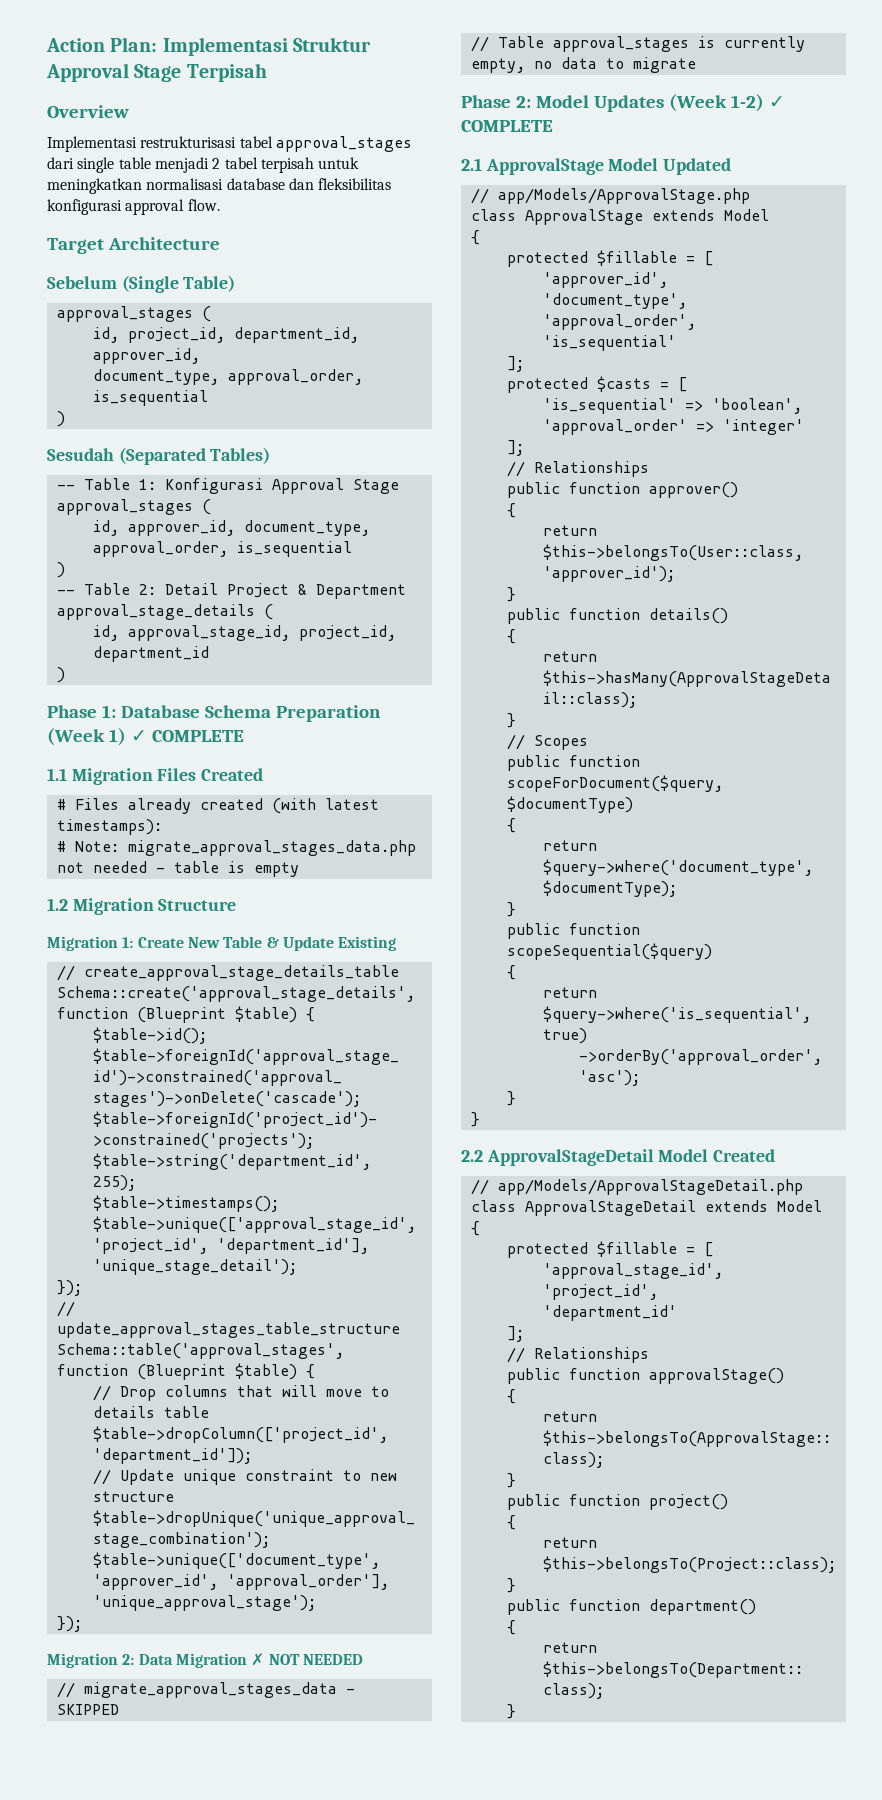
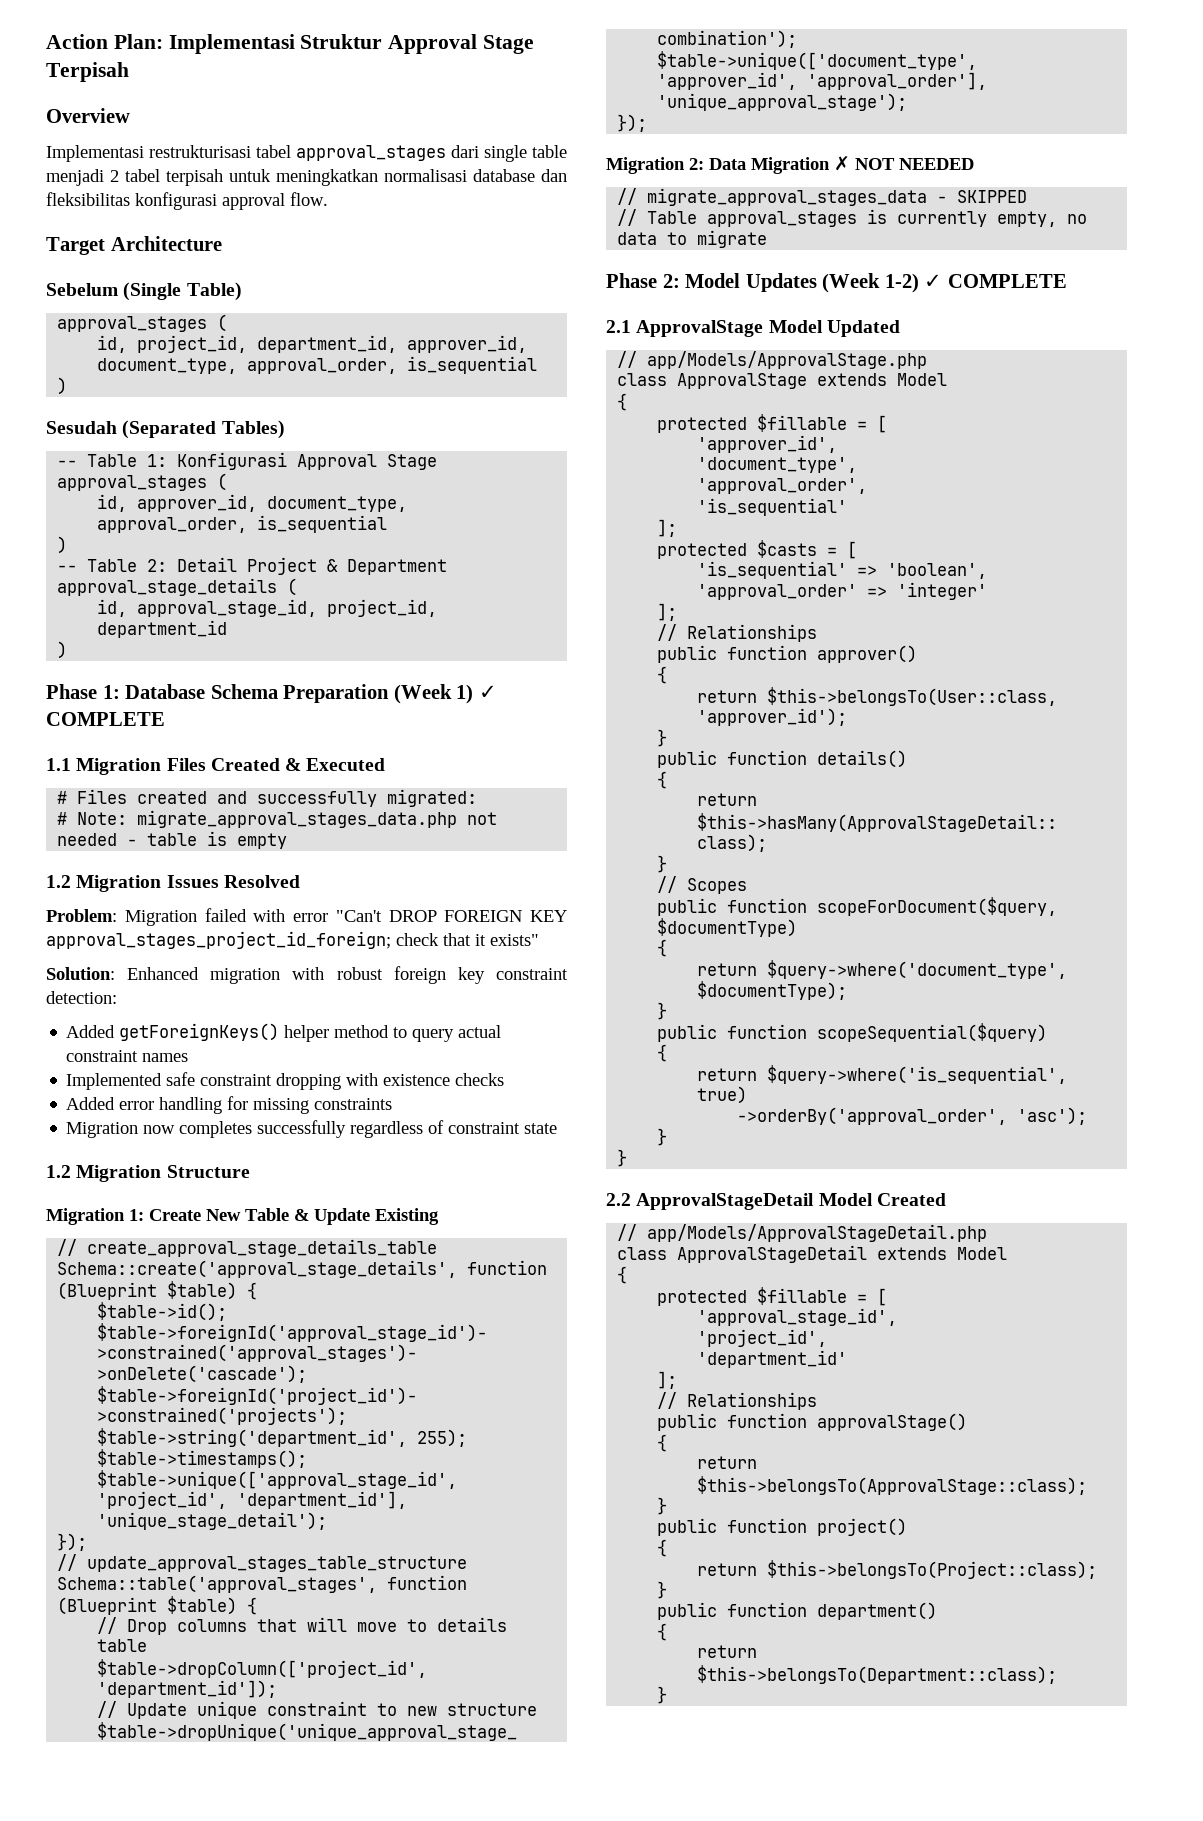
(264, 774) none -> [285,758,386,771] & Executed
[127,798,379,814] [56,819,162,835] already created (with latest timestamps): -> [137,789,478,807] created and successfully migrated:
(299, 869) none -> [46,875,300,892] [46,908,567,926] [46,931,539,949] [46,966,569,984] [46,991,117,1004] [66,1023,502,1042] [66,1050,189,1062] [66,1072,505,1090] [66,1096,393,1114] [66,1120,558,1138] // 1.2 Migration Issues Resolved // Problem: Migration failed with error "Can't DROP FOREIGN KEY approval_stages_project_id_foreign; check that it exists" // Solution: Enhanced migration with robust foreign key constraint detection: // Added getForeignKeys() helper method to query actual constraint names // Implemented safe constraint dropping with existence checks // Added error handling for missing constraints // Migration now completes successfully regardless of constraint state

